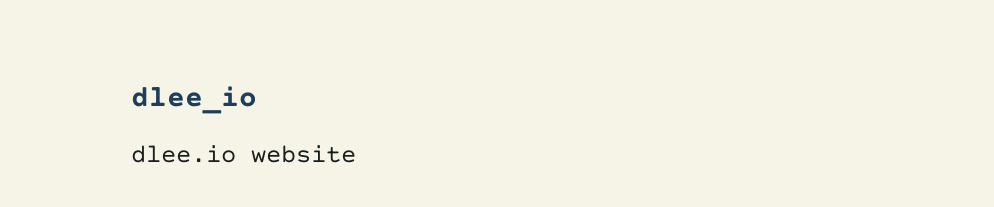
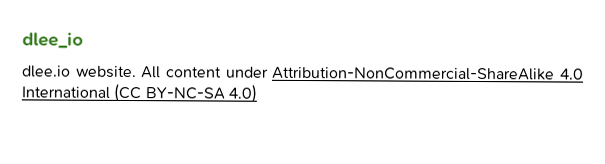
[251,145,356,163] website -> [75,65,584,81] [21,83,257,103] website. All content under Attribution-NonCommercial-ShareAlike 4.0 International (CC BY-NC-SA 4.0)

